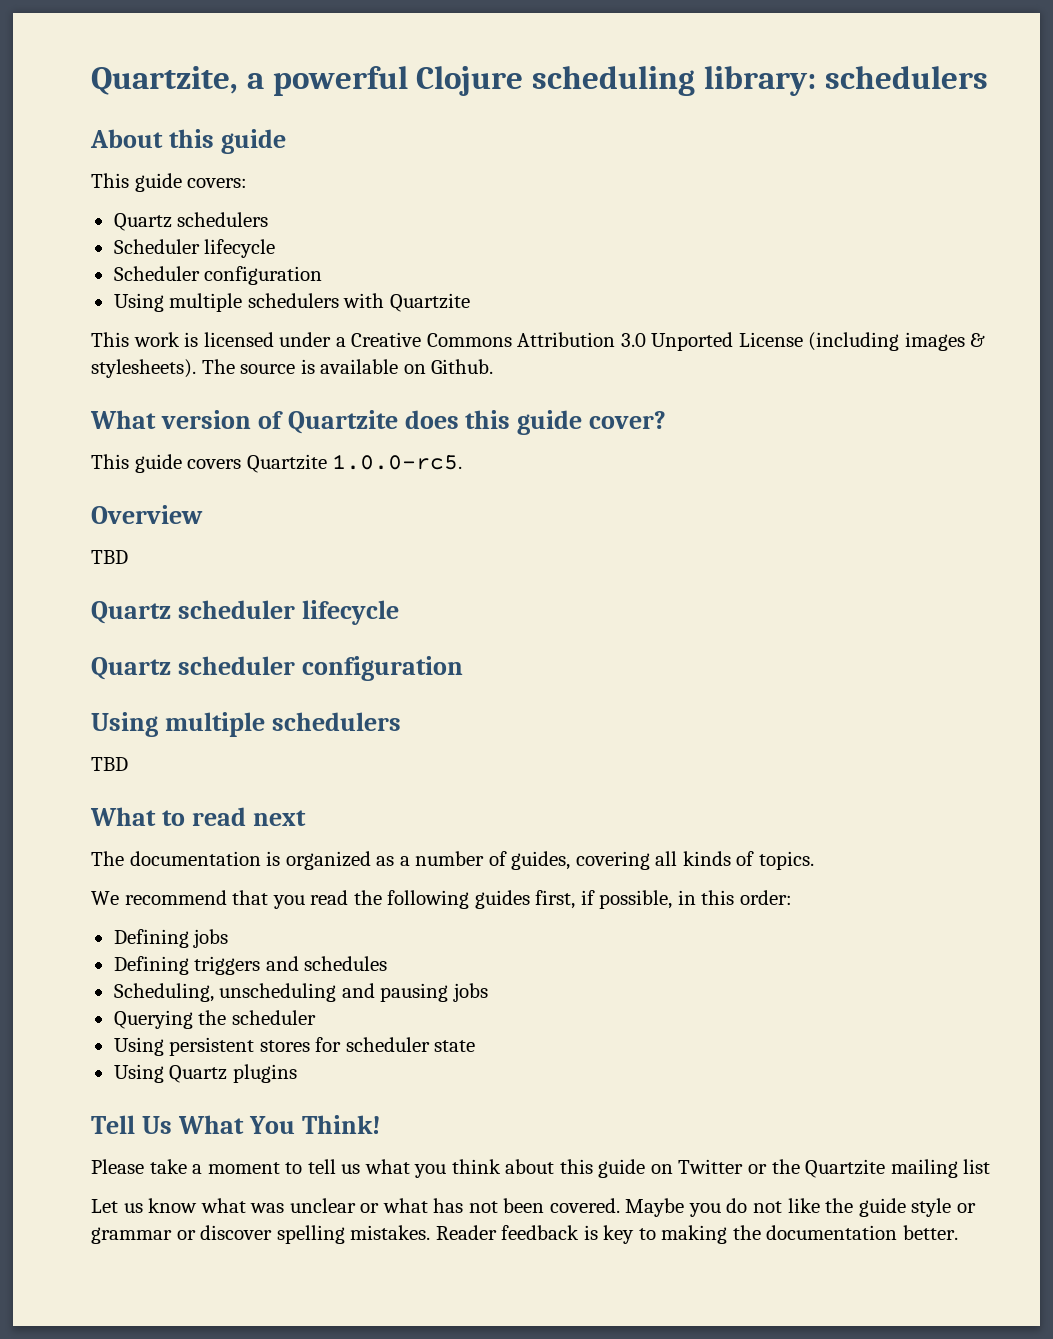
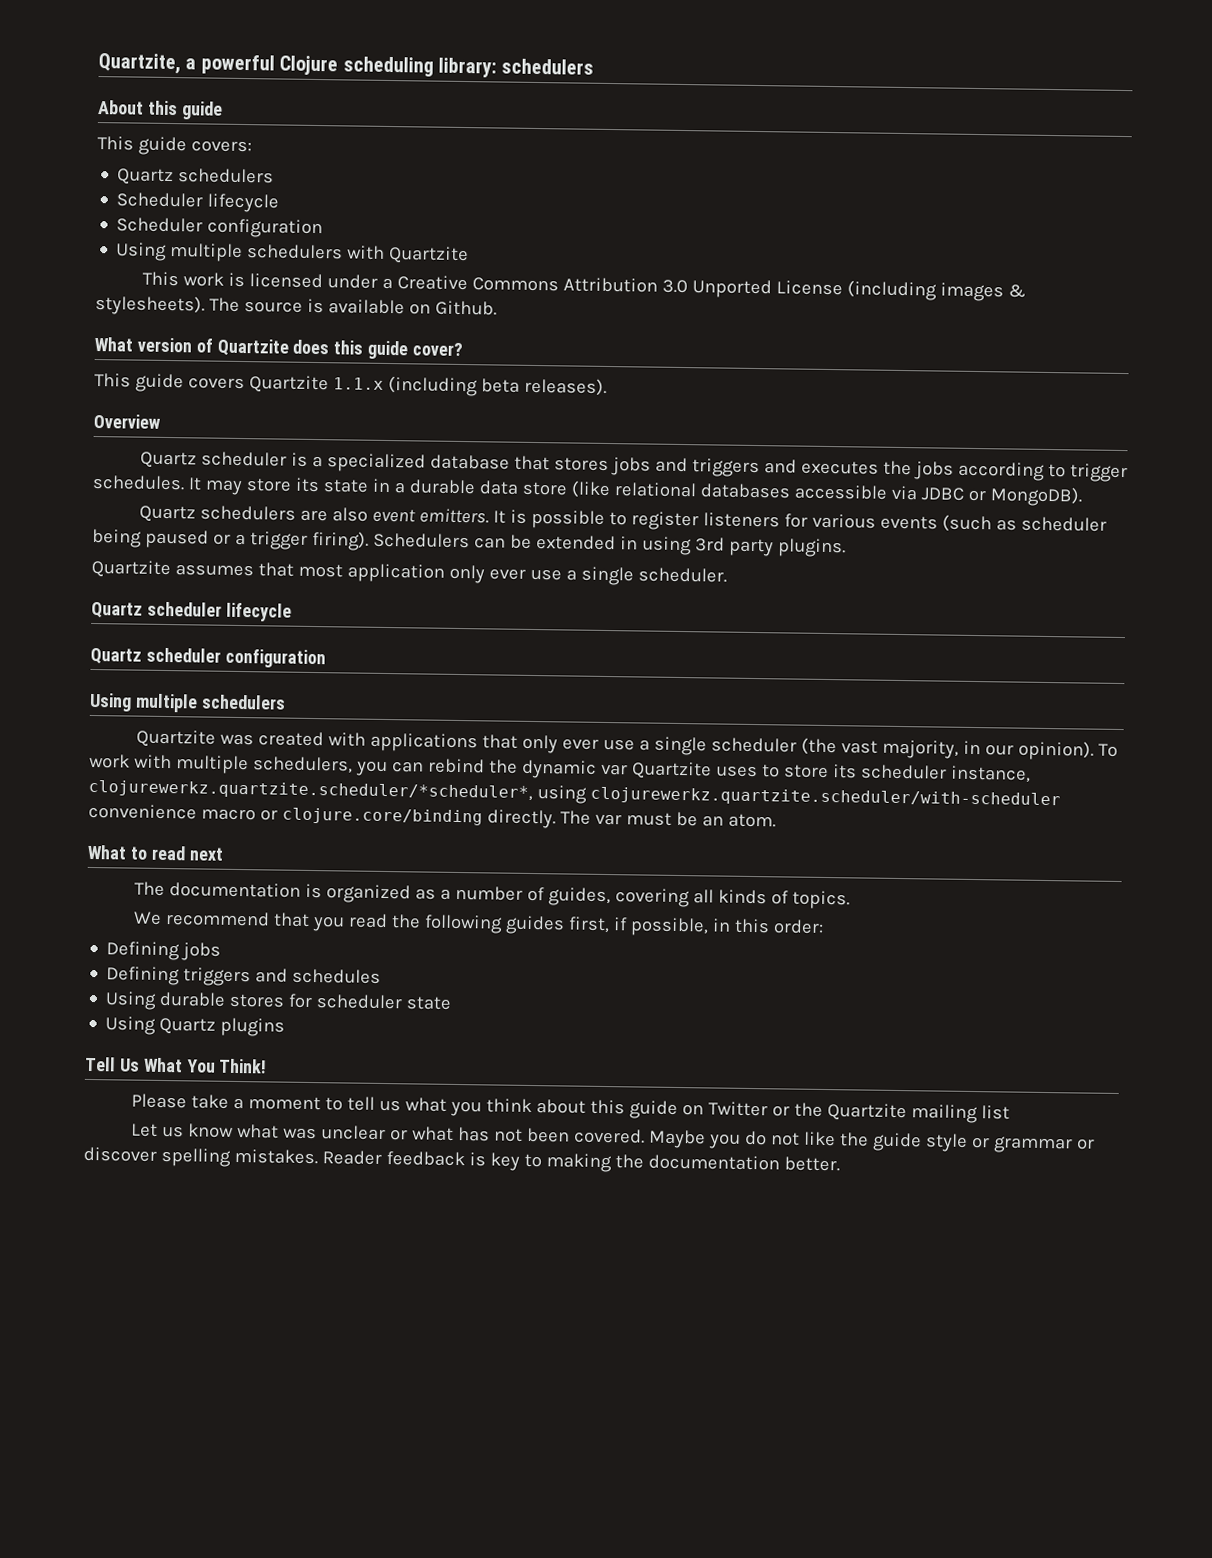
[332,454,463,470] [91,505,203,524] [91,550,128,564] 1.0.0-rc5. // Overview // TBD -> [332,375,607,397] [93,413,161,429] [139,451,1128,483] [92,474,1083,507] [138,505,1107,533] [92,528,846,558] [91,559,727,586] 1.1.x (including beta releases). // Overview // Quartz scheduler is a specialized database that stores jobs and triggers and executes the jobs according to trigger schedules. It may store its state in a durable data store (like relational databases accessible via JDBC or MongoDB). // Quartz schedulers are also event emitters. It is possible to register listeners for various events (such as scheduler being paused or a trigger firing). Schedulers can be extended in using 3rd party plugins. // Quartzite assumes that most application only ever use a single scheduler.
[91,757,128,771] TBD -> [135,729,1118,761] [89,753,1031,783] [88,779,1061,809] [88,803,776,829] Quartzite was created with applications that only ever use a single scheduler (the vast majority, in our opinion). To work with multiple schedulers, you can rebind the dynamic var Quartzite uses to store its scheduler instance, clojurewerkz.quartzite.scheduler/*scheduler*, using clojurewerkz.quartzite.scheduler/with-scheduler convenience macro or clojure.core/binding directly. The var must be an atom.
[113,983,488,1002] [113,1010,316,1029] [113,1037,255,1056] // Scheduling, unscheduling and pausing jobs // Querying the scheduler // Using persistent -> [105,991,227,1010] // Using durable

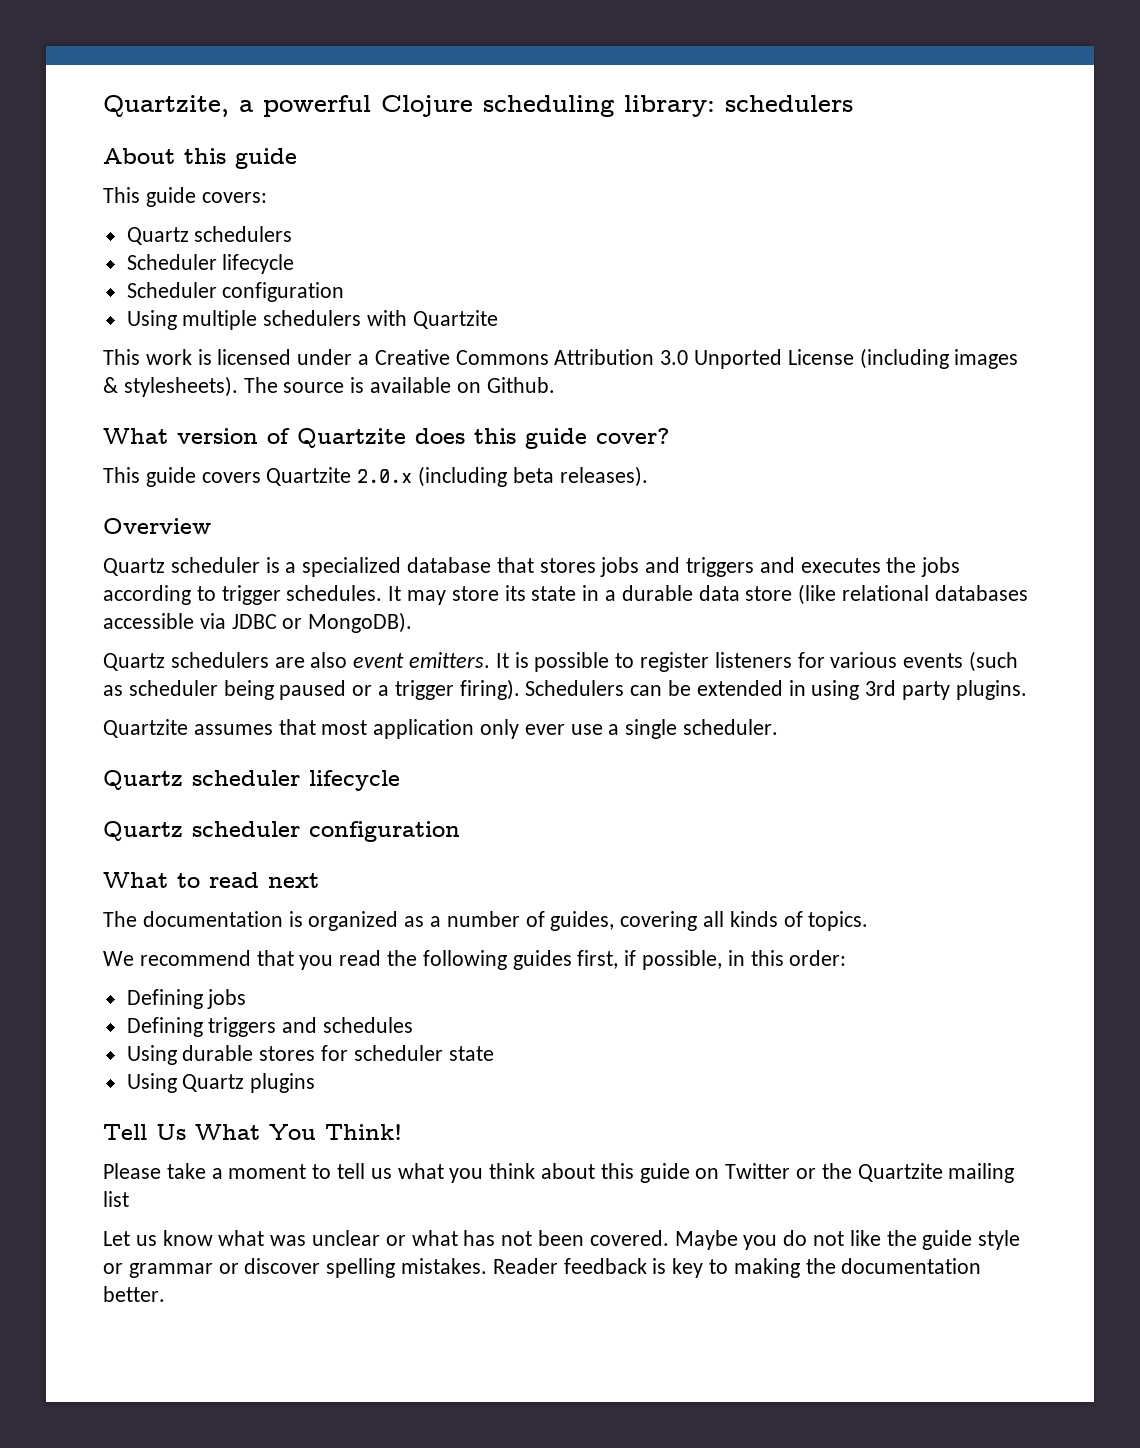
[332,377,384,390] 1.1.x -> [357,469,413,483] 2.0.x
[89,692,286,713] [135,729,1118,761] [89,753,1031,783] [88,779,1061,809] [88,803,776,829] // Using multiple schedulers // Quartzite was created with applications that only ever use a single scheduler (the vast majority, in our opinion). To work with multiple schedulers, you can rebind the dynamic var Quartzite uses to store its scheduler instance, clojurewerkz.quartzite.scheduler/*scheduler*, using clojurewerkz.quartzite.scheduler/with-scheduler convenience macro or clojure.core/binding directly. The var must be an atom. -> (460, 831) none

